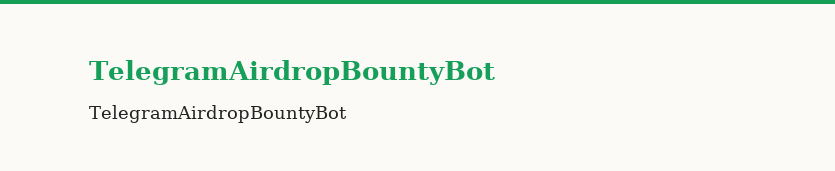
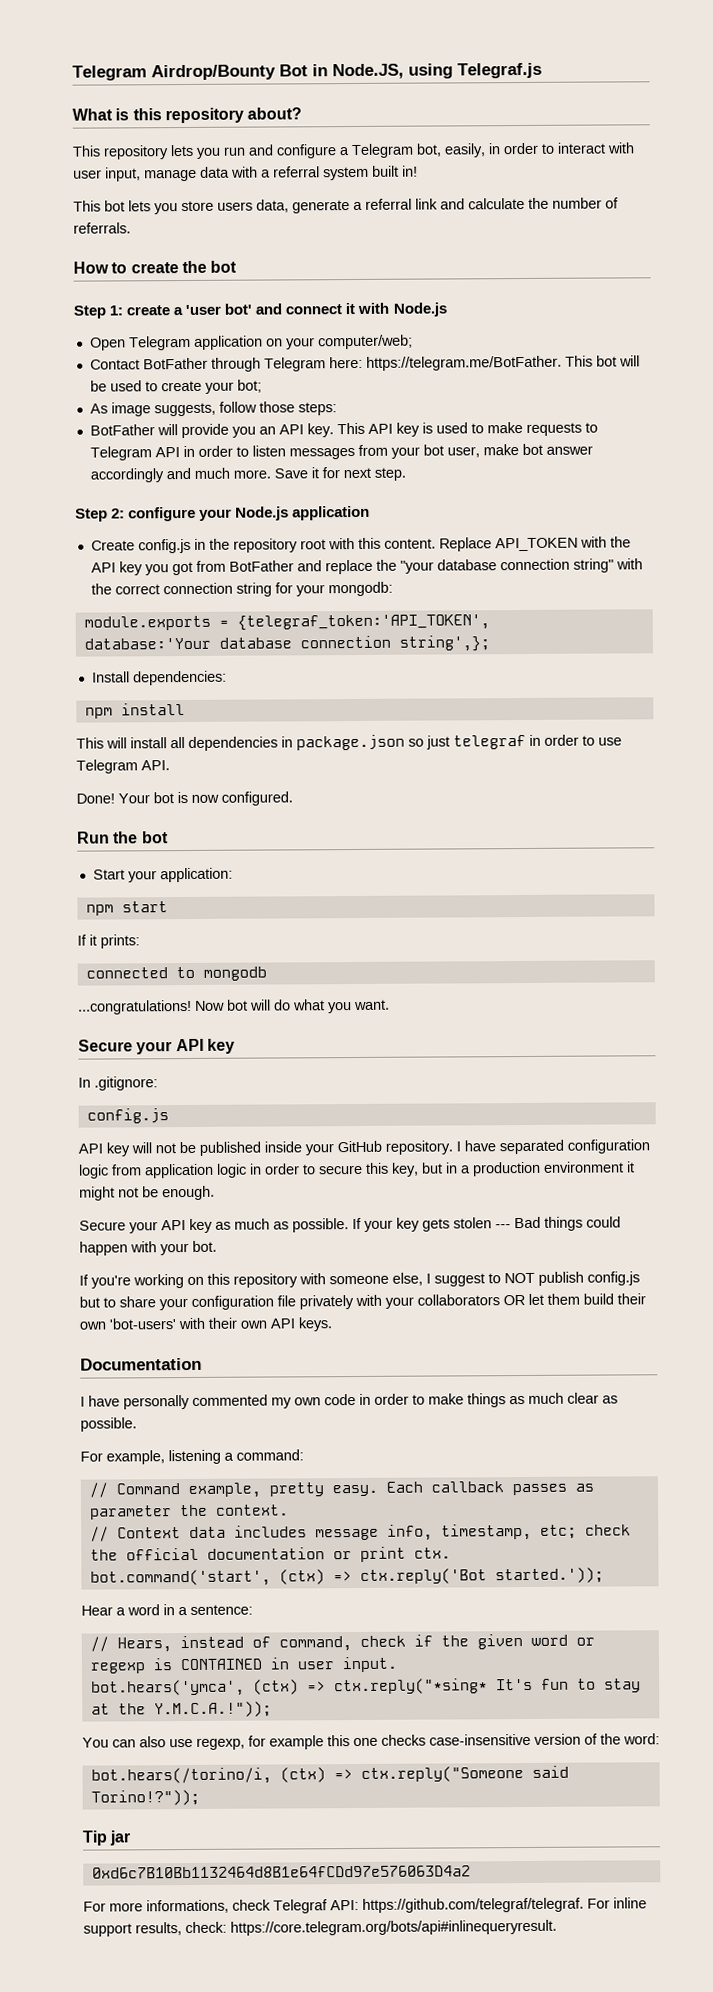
[89,60,495,85] [89,105,347,123] TelegramAirdropBountyBot // TelegramAirdropBountyBot -> [72,62,542,81] [72,107,303,124] [72,142,635,160] [73,165,418,182] [73,197,619,215] [73,222,131,234] [73,260,238,274] [73,302,447,319] [89,334,413,351] [89,355,640,372] [89,379,262,394] [89,401,337,417] [89,422,598,439] [89,443,593,461] [89,467,406,483] [75,505,371,522] [90,536,631,554] [90,558,643,576] [90,581,393,597] [83,614,490,631] [83,635,490,652] [91,670,227,686] [84,703,185,719] [76,734,622,751] [76,759,170,774] [76,791,293,806] [77,831,169,844] [92,867,233,883] [85,901,168,916] [77,934,140,949] [85,966,267,981] [78,999,390,1015] [78,1038,235,1055] [78,1076,158,1091] [86,1108,169,1124] [78,1139,650,1157] [78,1161,635,1179] [79,1185,215,1201] [79,1216,621,1234] [79,1240,217,1256] [79,1271,640,1289] [79,1293,646,1311] [79,1317,332,1332] [80,1357,202,1371] [80,1392,618,1410] [80,1417,137,1432] [80,1449,304,1465] [88,1481,594,1499] [89,1504,289,1520] [89,1523,631,1542] [89,1546,451,1562] [89,1567,604,1587] [81,1604,253,1616] [89,1634,595,1653] [89,1656,398,1674] [90,1678,641,1697] [90,1701,272,1718] [82,1733,660,1750] [90,1765,569,1785] [90,1789,200,1806] [82,1830,132,1846] [91,1865,471,1879] [83,1897,647,1914] [83,1919,557,1937] Telegram Airdrop/Bounty Bot in Node.JS, using Telegraf.js // What is this repository about? // This repository lets you run and configure a Telegram bot, easily, in order to interact with user input, manage data with a referral system built in! // This bot lets you store users data, generate a referral link and calculate the number of referrals. // How to create the bot // Step 1: create a 'user bot' and connect it with Node.js // Open Telegram application on your computer/web; // Contact BotFather through Telegram here: https://telegram.me/BotFather. This bot will be used to create your bot; // As image suggests, follow those steps: // BotFather will provide you an API key. This API key is used to make requests to Telegram API in order to listen messages from your bot user, make bot answer accordingly and much more. Save it for next step. // Step 2: configure your Node.js application // Create config.js in the repository root with this content. Replace API_TOKEN with the API key you got from BotFather and replace the "your database connection string" with the correct connection string for your mongodb: // module.exports = {telegraf_token:'API_TOKEN', // database:'Your database connection string',}; // Install dependencies: // npm install // This will install all dependencies in package.json so just telegraf in order to use Telegram API. // Done! Your bot is now configured. // Run the bot // Start your application: // npm start // If it prints: // connected to mongodb // ...congratulations! Now bot will do what you want. // Secure your API key // In .gitignore: // config.js // API key will not be published inside your GitHub repository. I have separated configuration logic from application logic in order to secure this key, but in a production environment it might not be enough. // Secure your API key as much as possible. If your key gets stolen --- Bad things could happen with your bot. // If you're working on this repository with someone else, I suggest to NOT publish config.js but to share your configuration file privately with your collaborators OR let them build their own 'bot-users' with their own API keys. // Documentation // I have personally commented my own code in order to make things as much clear as possible. // For example, listening a command: // // Command example, pretty easy. Each callback passes as parameter the context. // // Context data includes message info, timestamp, etc; check the official documentation or print ctx. // bot.command('start', (ctx) => ctx.reply('Bot started.')); // Hear a word in a sentence: // // Hears, instead of command, check if the given word or regexp is CONTAINED in user input. // bot.hears('ymca', (ctx) => ctx.reply("*sing* It's fun to stay at the Y.M.C.A.!")); // You can also use regexp, for example this one checks case-insensitive version of the word: // bot.hears(/torino/i, (ctx) => ctx.reply("Someone said Torino!?")); // Tip jar // 0xd6c7B10Bb1132464d8B1e64fCDd97e576063D4a2 // For more informations, check Telegraf API: https://github.com/telegraf/telegraf. For inline support results, check: https://core.telegram.org/bots/api#inlinequeryresult.

